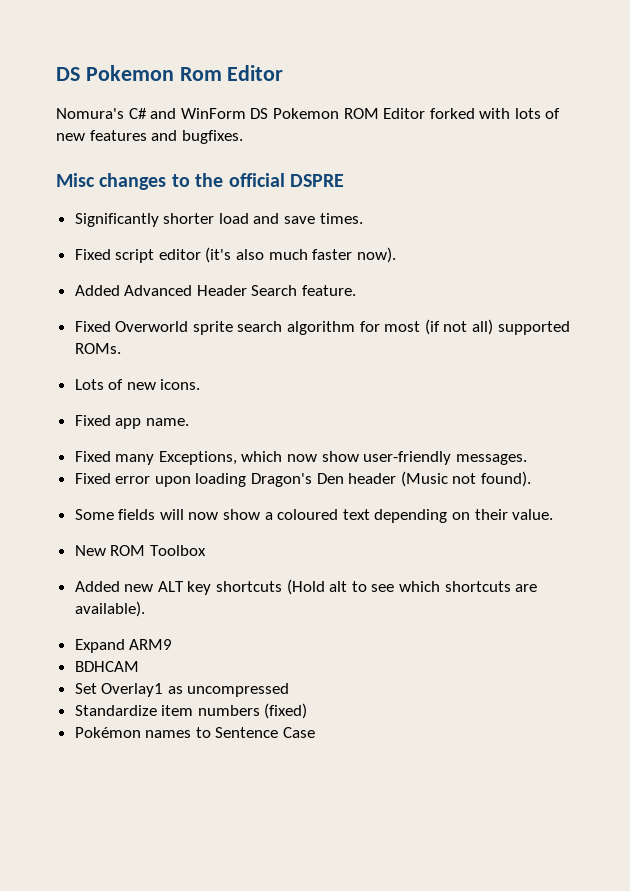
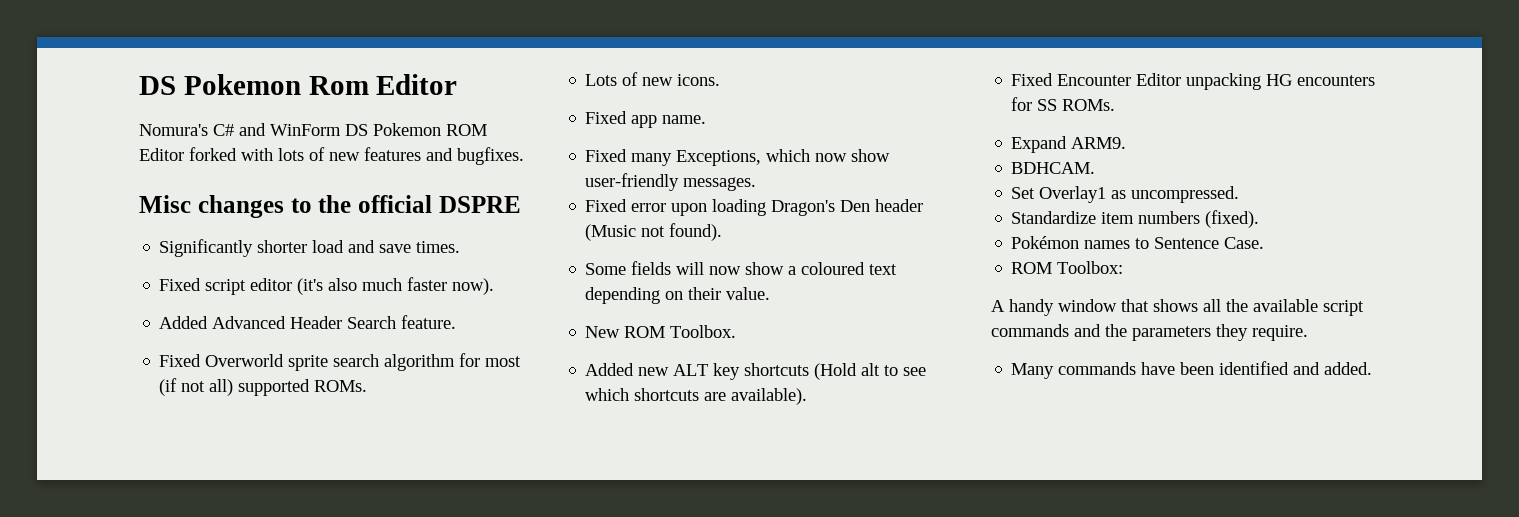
[149,545,206,556] Toolbox -> [670,325,737,338] Toolbox.
(145, 609) none -> [1011,73,1376,90] [1011,97,1116,111] // Fixed Encounter Editor unpacking HG encounters for SS ROMs.
[129,639,173,650] [74,661,139,672] ARM9 // BDHCAM -> [1071,137,1127,149] [1011,162,1096,174] ARM9. // BDHCAM.
[187,683,290,697] uncompressed -> [1131,186,1240,203] uncompressed.
[264,703,308,719] (fixed) -> [1205,210,1260,228] (fixed).
[283,727,316,738] Case -> [1224,237,1265,249] [1011,261,1124,274] [991,299,1364,316] [991,324,1308,341] [1011,361,1373,379] Case. // ROM Toolbox: // A handy window that shows all the available script commands and the parameters they require. // Many commands have been identified and added.

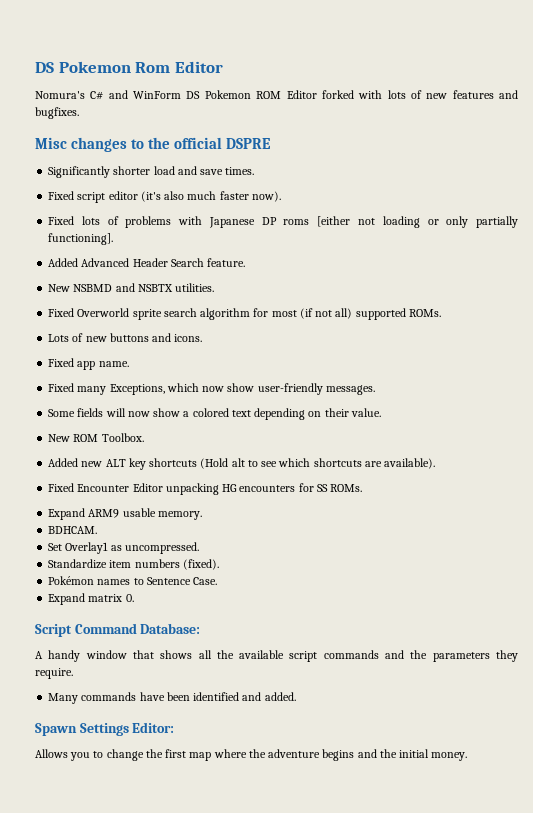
(495, 286) none -> [48,216,518,228] [48,233,114,245] // Fixed lots of problems with Japanese DP roms [either not loading or only partially functioning].
(457, 322) none -> [48,283,215,292] // New NSBMD and NSBTX utilities.
(674, 81) none -> [109,333,172,342] buttons and
[585,199,924,216] [585,223,723,241] // Fixed error upon loading Dragon's Den header (Music not found). -> (375, 390) none
[801,262,866,275] coloured -> [192,408,229,417] colored
[1071,137,1127,149] ARM9. -> [88,508,202,520] ARM9 usable memory.
[1011,261,1124,274] ROM Toolbox: -> [48,593,134,605] [35,623,201,637] Expand matrix 0. // Script Command Database:
(1373, 368) none -> [35,722,175,736] [35,749,468,761] // Spawn Settings Editor: // Allows you to change the first map where the adventure begins and the initial money.

